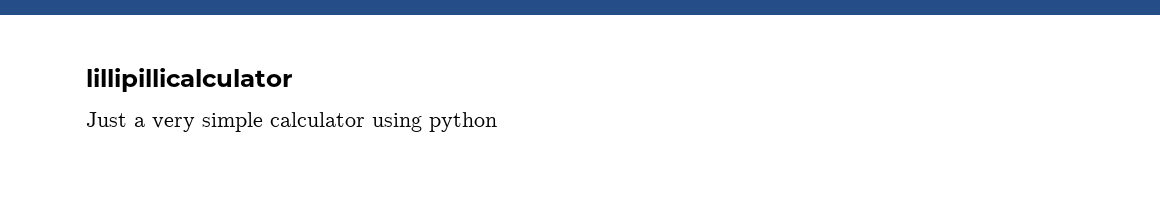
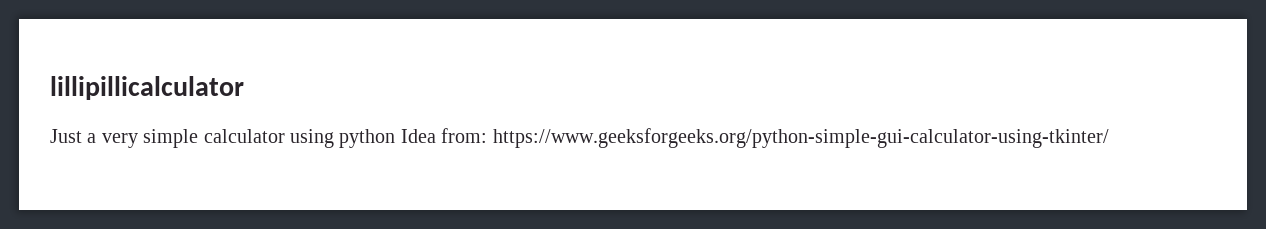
(497, 122) none -> [400,128,1109,148] Idea from: https://www.geeksforgeeks.org/python-simple-gui-calculator-using-tkinter/

